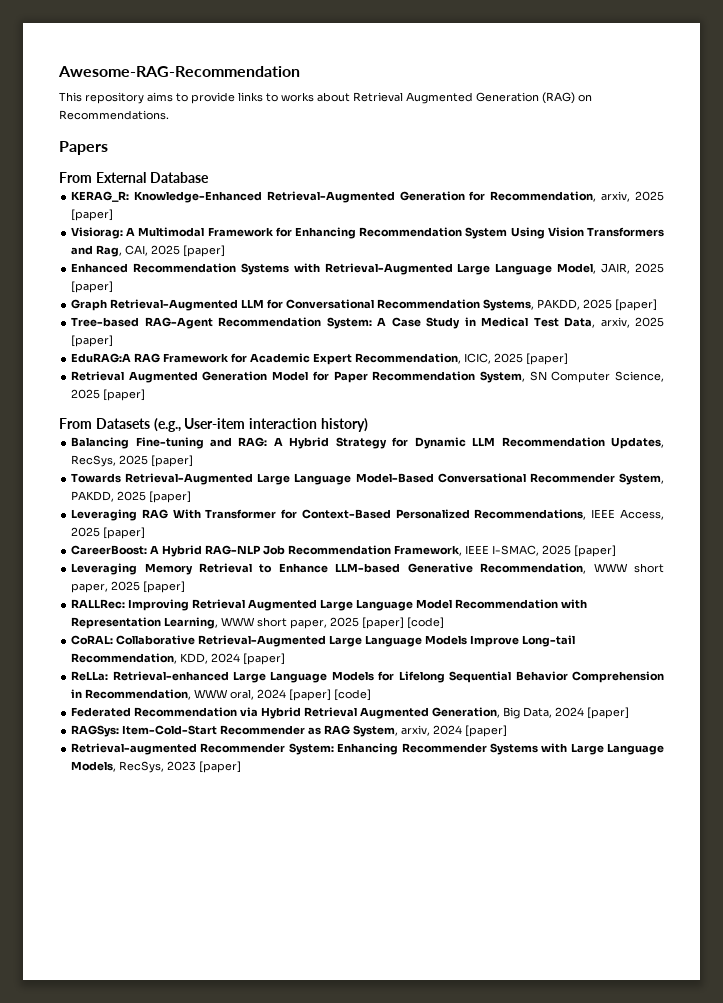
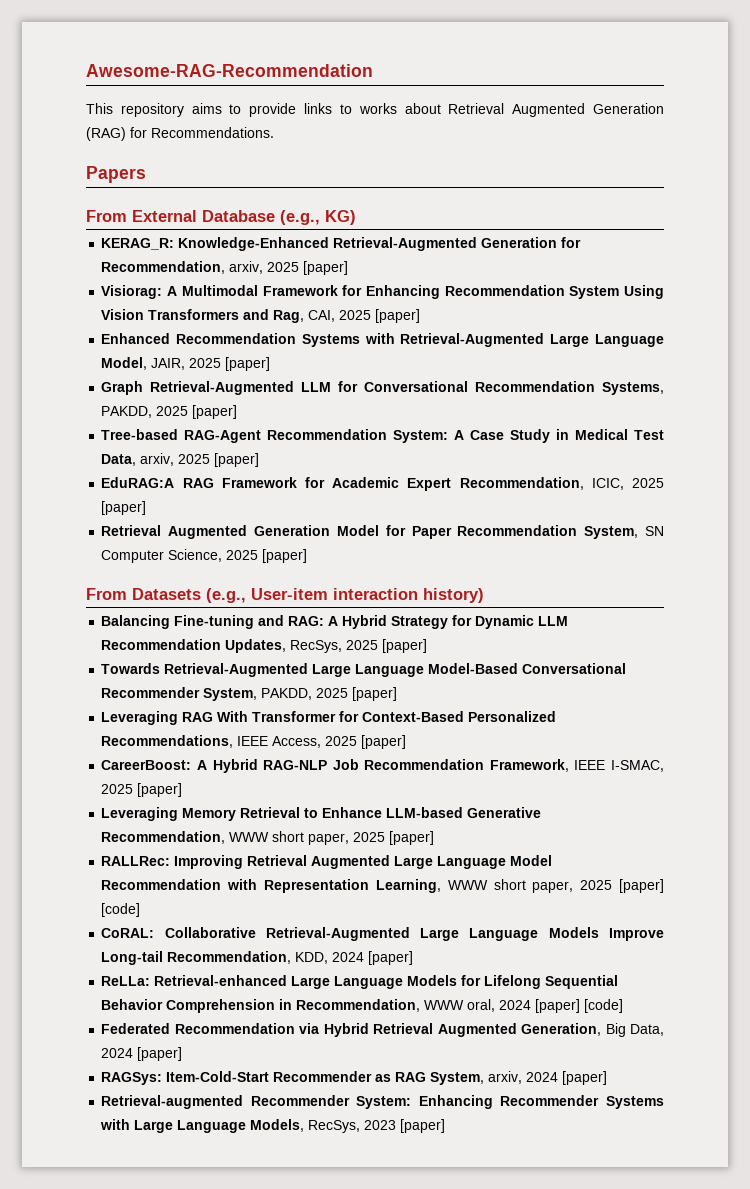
[578,94,592,102] on -> [130,127,147,138] for
(209, 177) none -> [280,210,356,225] (e.g., KG)

